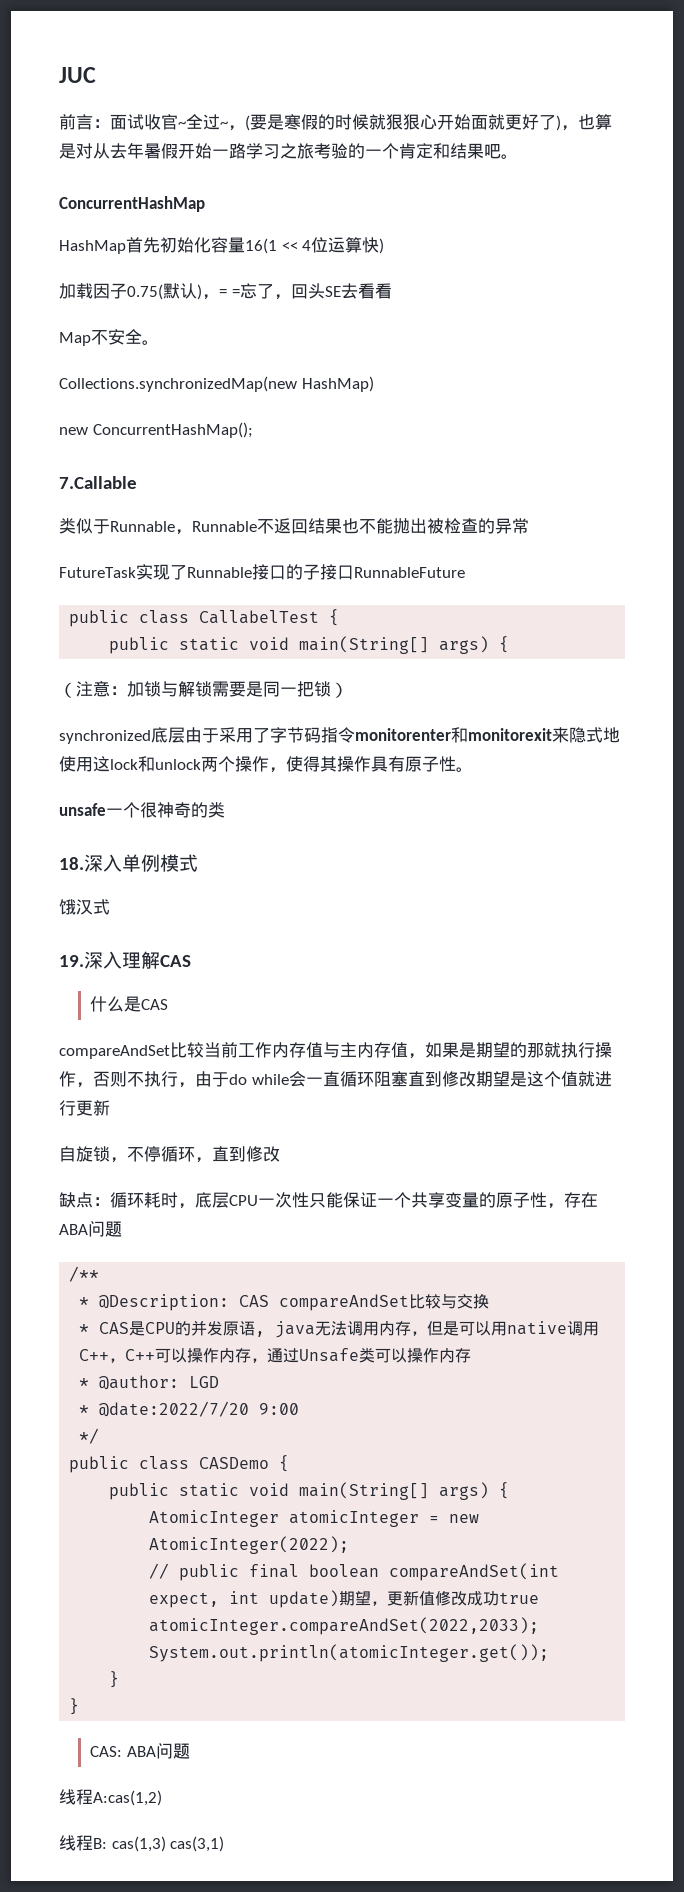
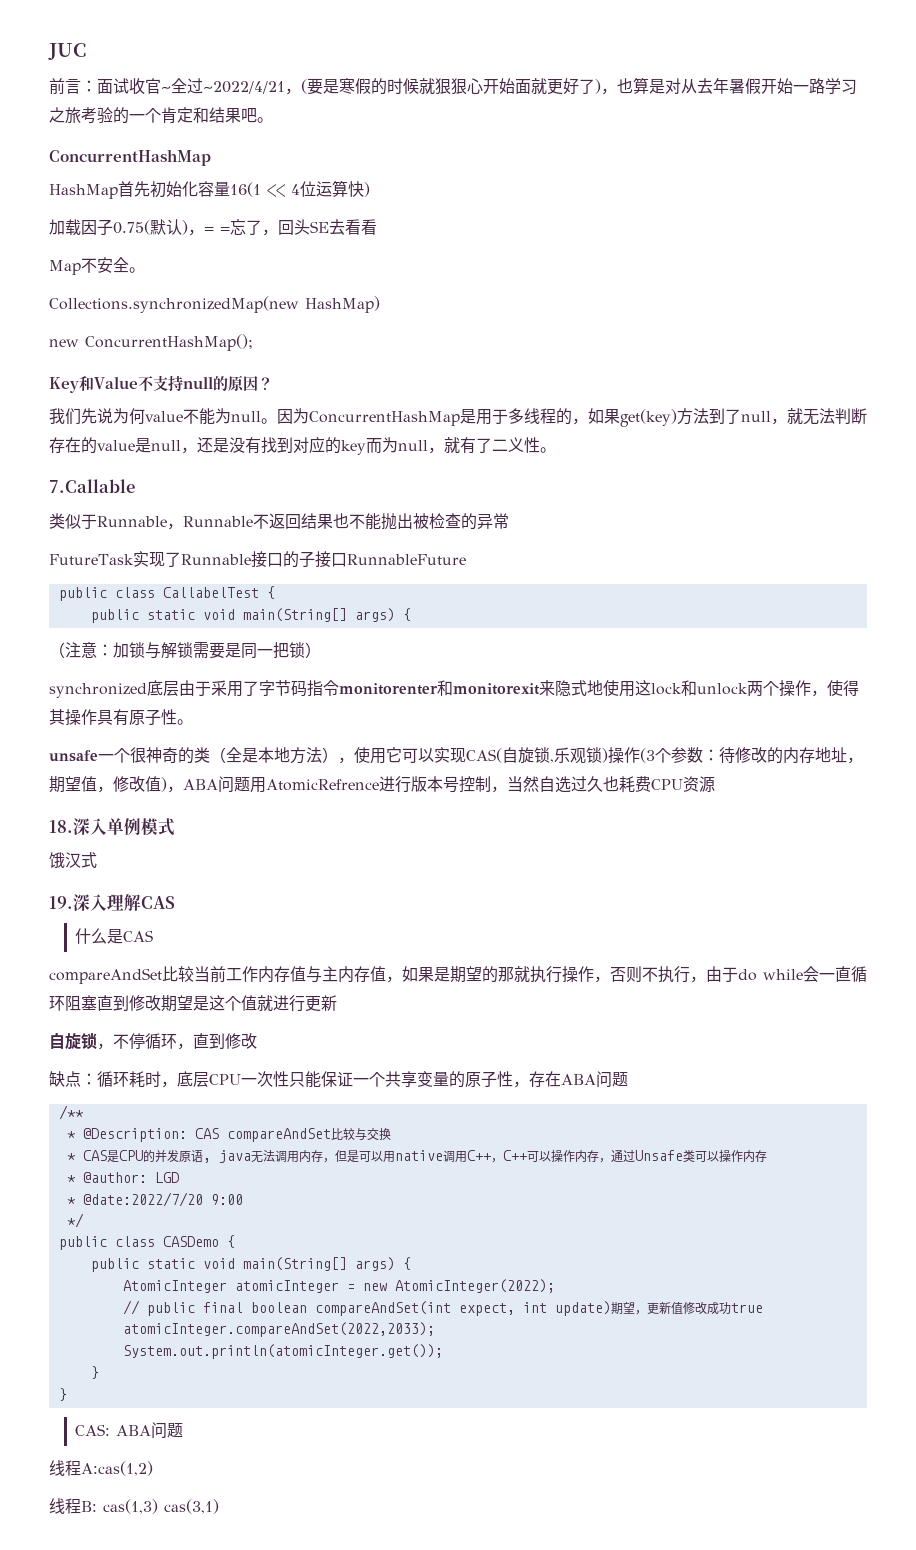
[220,121,228,128] ~ -> [203,81,285,94] ~2022/4/21
(253, 430) none -> [49,375,273,393] [49,408,867,427] [49,436,556,455] // Key和Value不支持null的原因？ // 我们先说为何value不能为null。因为ConcurrentHashMap是用于多线程的，如果get(key)方法到了null，就无法判断存在的value是null，还是没有找到对应的key而为null，就有了二义性。
(225, 810) none -> [210,747,863,764] [49,776,715,793] （全是本地方法），使用它可以实现CAS(自旋锁,乐观锁)操作(3个参数：待修改的内存地址，期望值，修改值)，ABA问题用AtomicRefrence进行版本号控制，当然自选过久也耗费CPU资源

